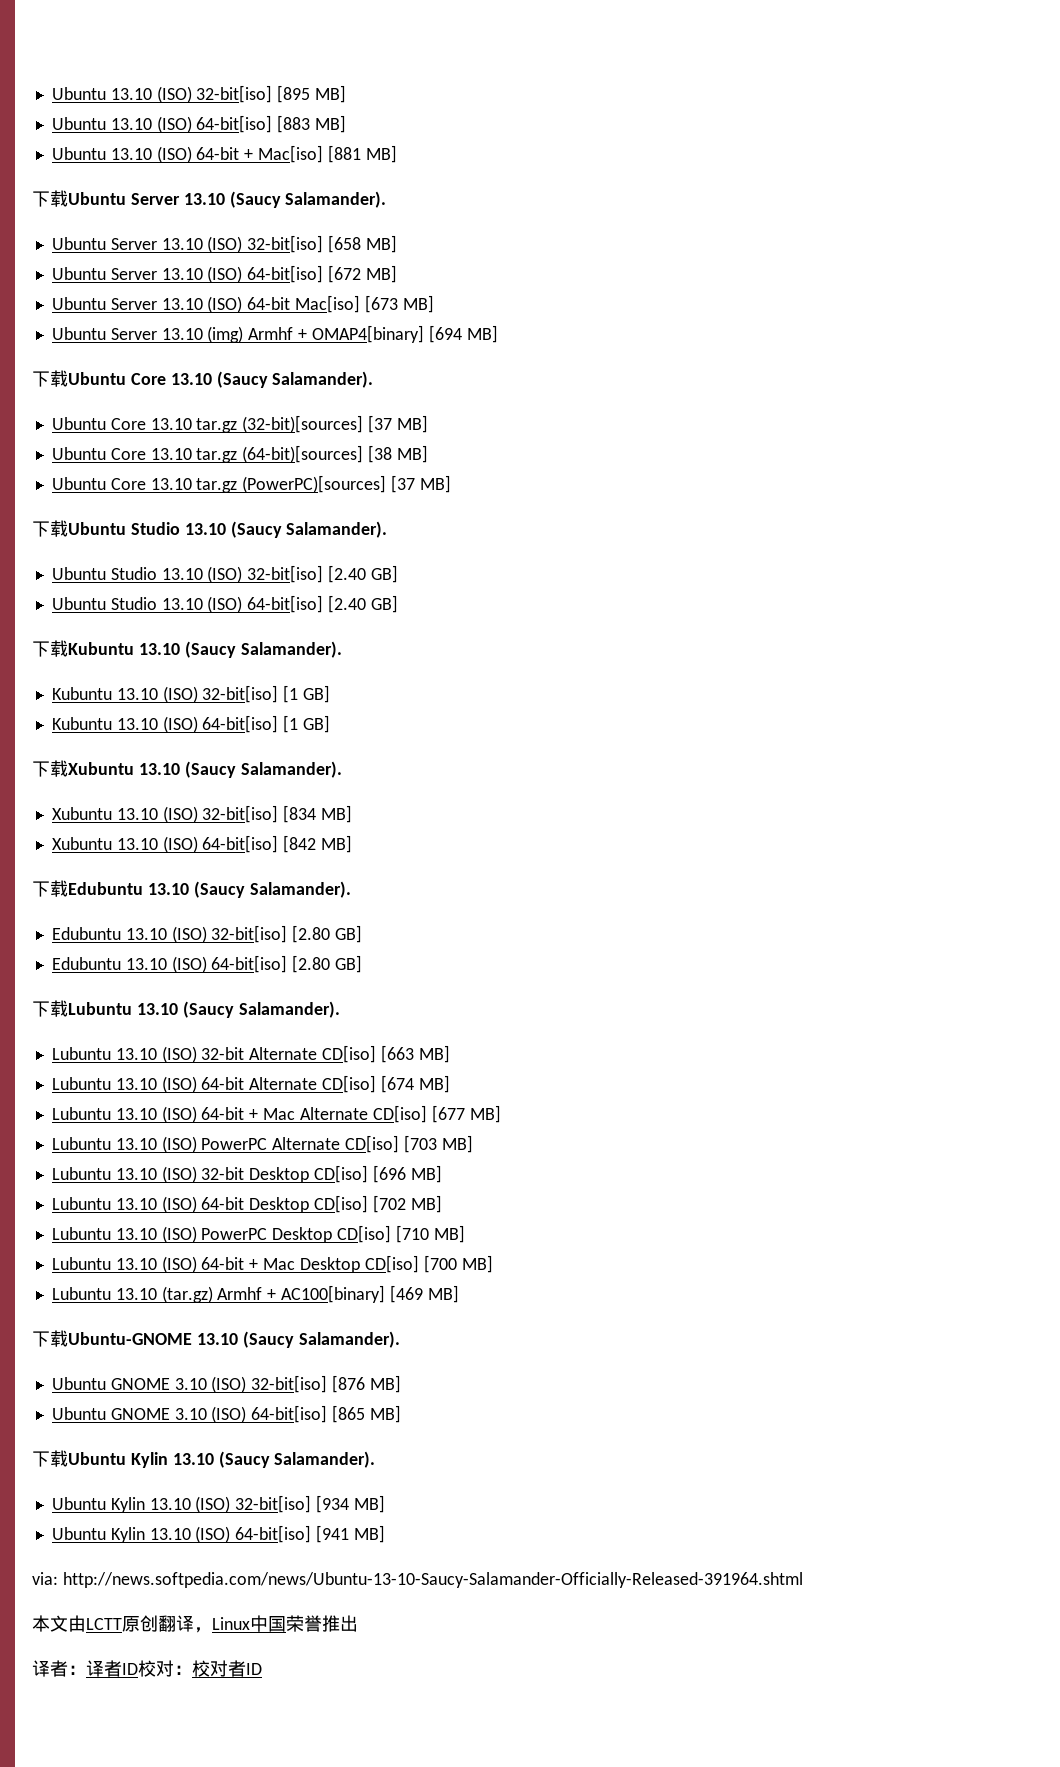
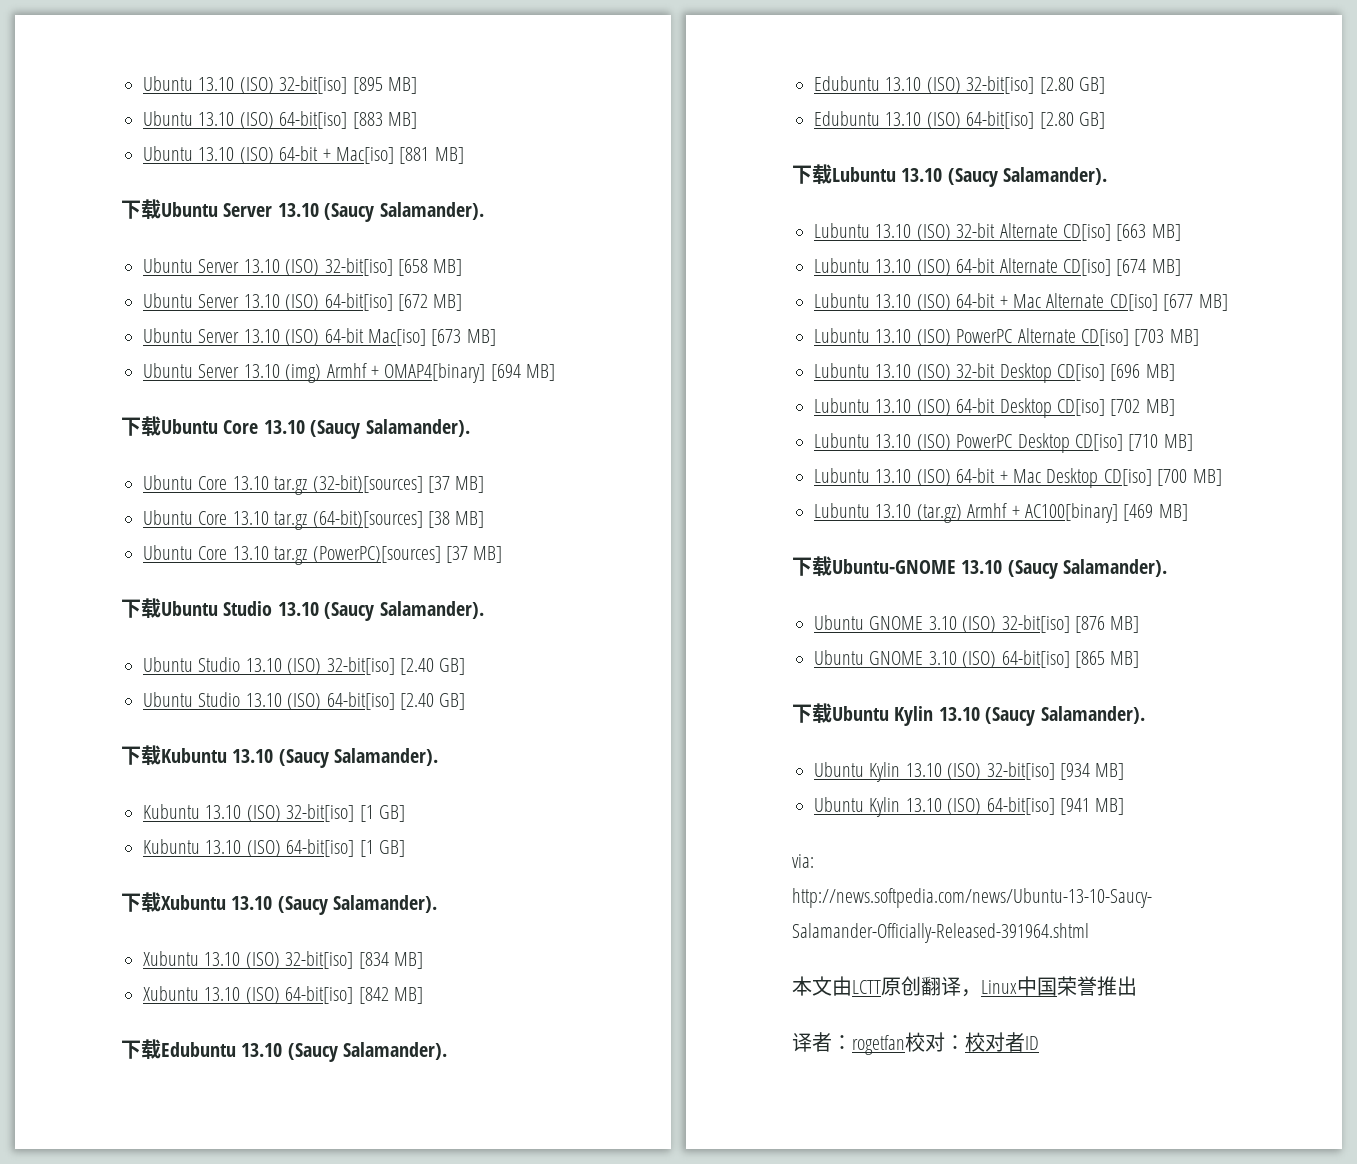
[86,1660,138,1677] 译者ID -> [852,1035,905,1055] rogetfan

